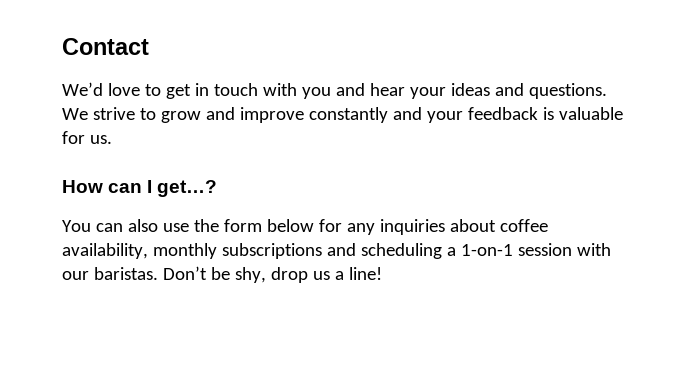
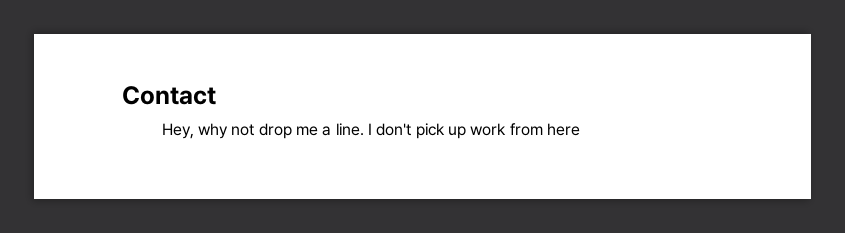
[62,82,607,99] [62,107,623,123] [62,131,112,144] [62,180,218,197] [62,219,548,235] [62,243,611,259] [62,266,382,283] We’d love to get in touch with you and hear your ideas and questions. We strive to grow and improve constantly and your feedback is valuable for us. // How can I get…? // You can also use the form below for any inquiries about coffee availability, monthly subscriptions and scheduling a 1-on-1 session with our baristas. Don’t be shy, drop us a line! -> [161,123,580,139] Hey, why not drop me a line. I don't pick up work from here

